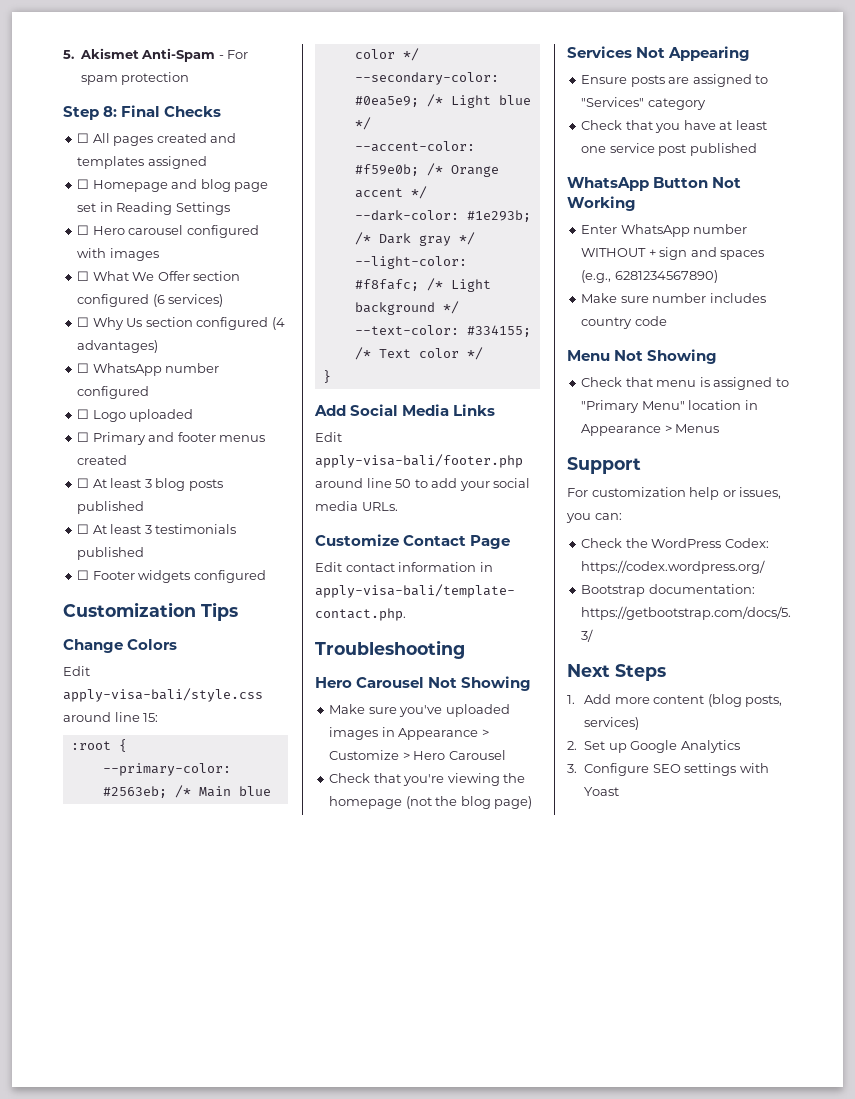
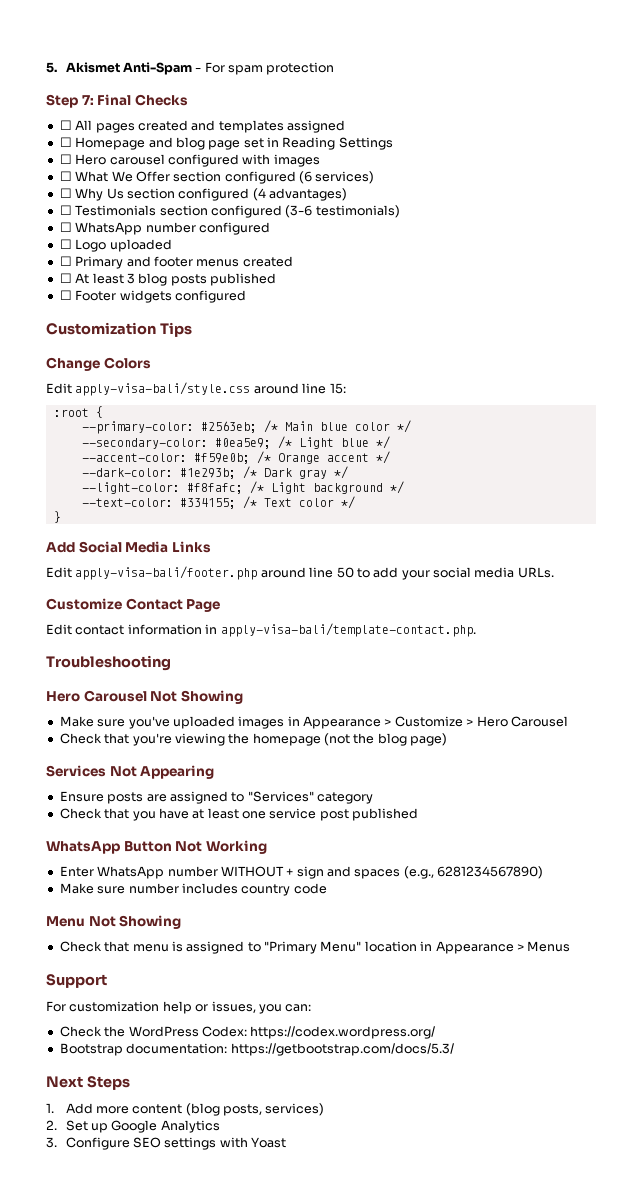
[103,106,118,117] 8: -> [81,95,94,105] 7:
(159, 346) none -> [59,205,400,218] // ☐ Testimonials section configured (3-6 testimonials)
[77,524,237,534] [77,547,145,560] // ☐ At least 3 testimonials published -> (276, 279) none

